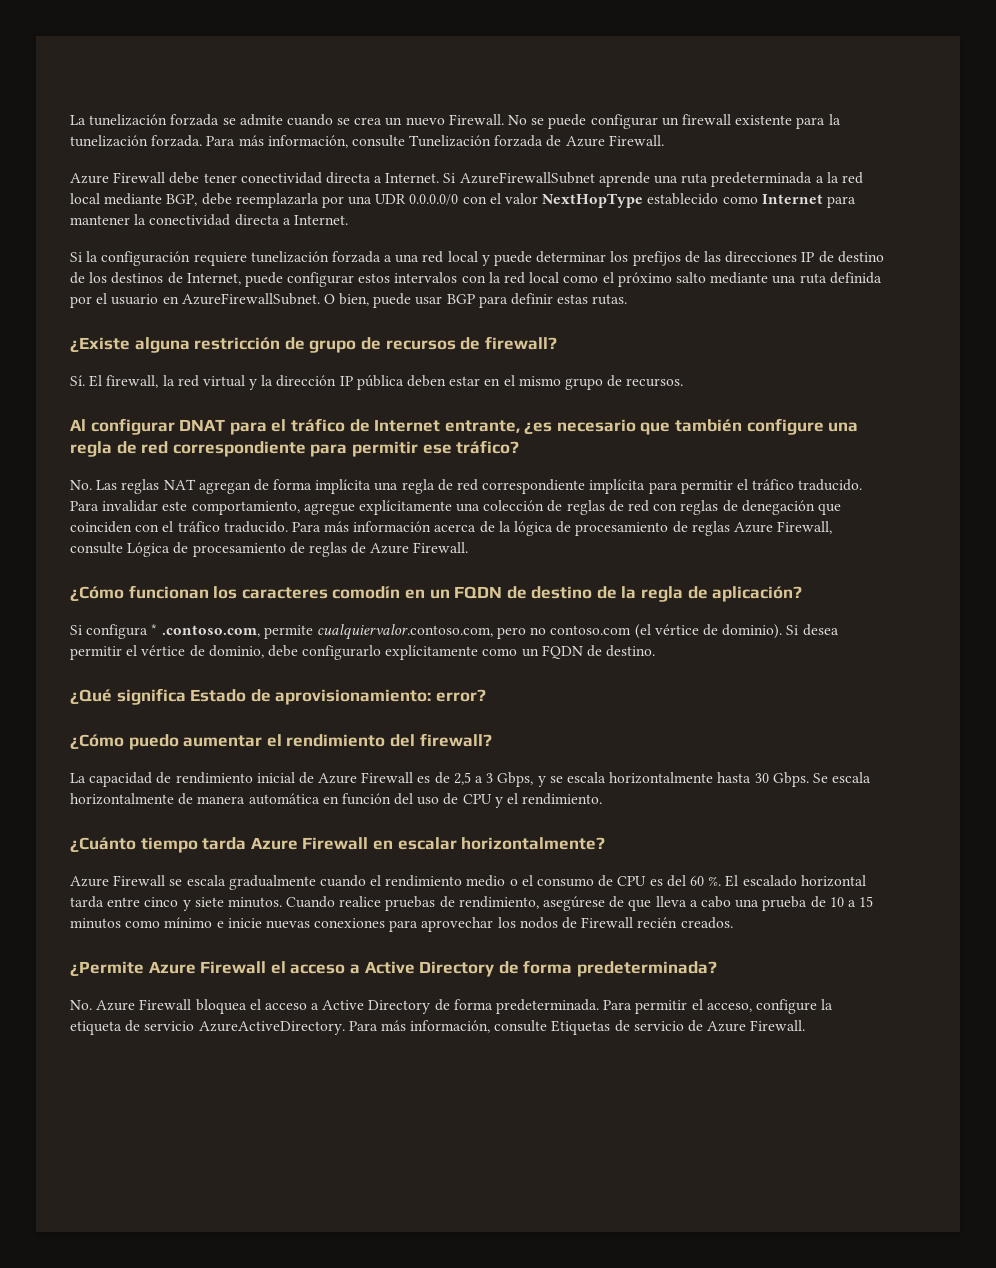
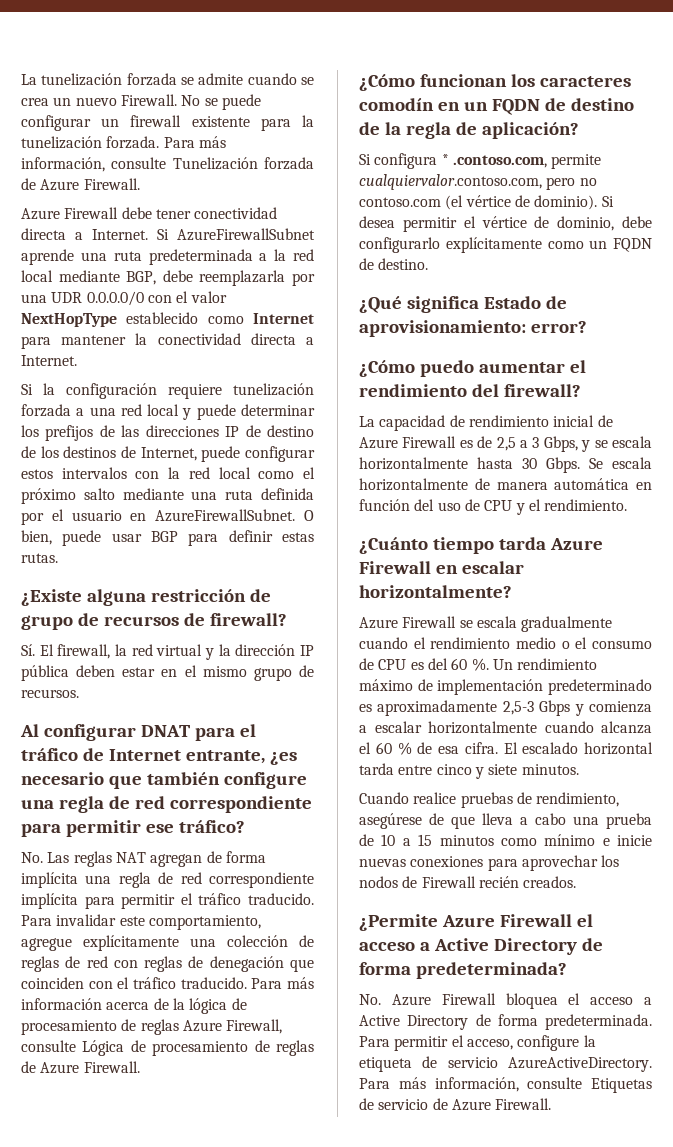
(722, 881) none -> [492,658,598,670] [359,679,652,695] [359,700,652,716] [359,721,652,734] [359,742,498,755] Un rendimiento máximo de implementación predeterminado es aproximadamente 2,5-3 Gbps y comienza a escalar horizontalmente cuando alcanza el 60 % de esa cifra.
(282, 902) none -> (579, 769) //

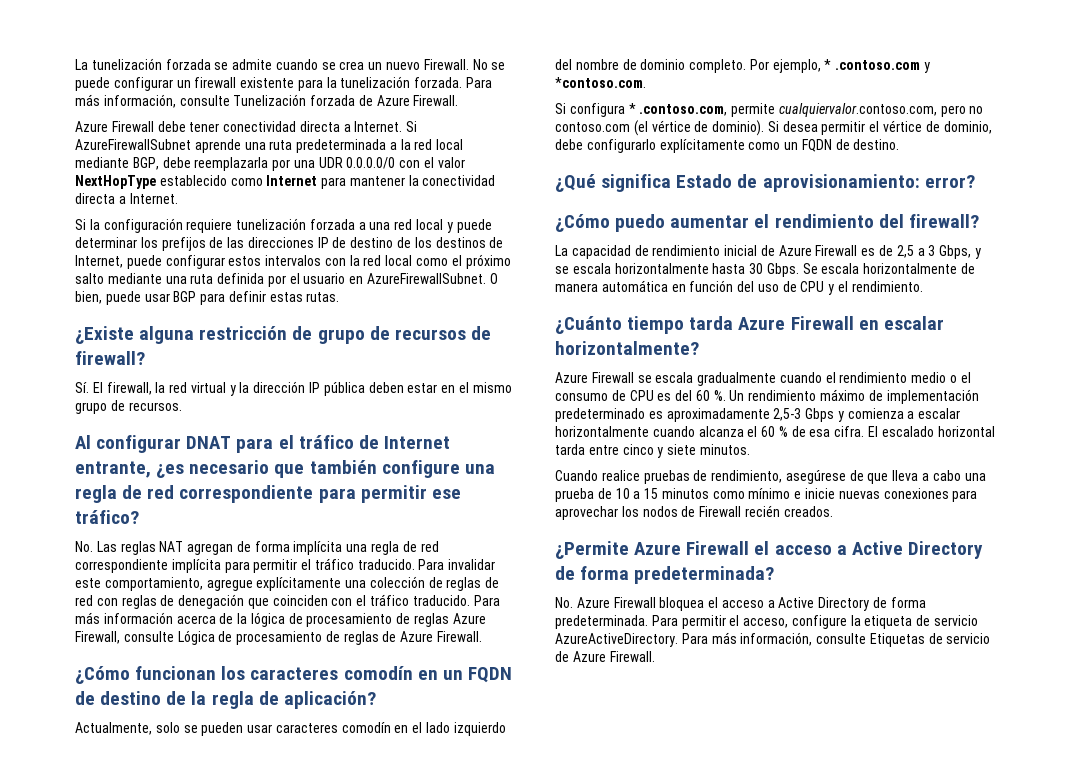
(579, 130) none -> [75,722,506,736] [555,59,931,73] [555,77,646,88] // Actualmente, solo se pueden usar caracteres comodín en el lado izquierdo del nombre de dominio completo. Por ejemplo, * .contoso.com y *contoso.com.

